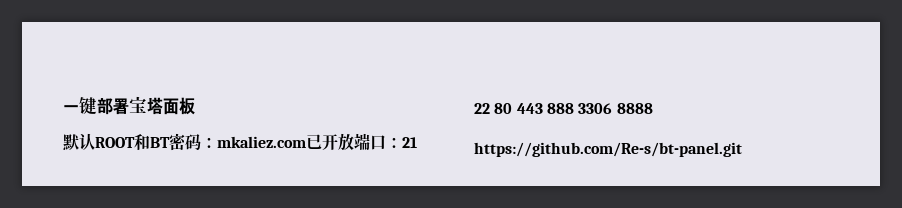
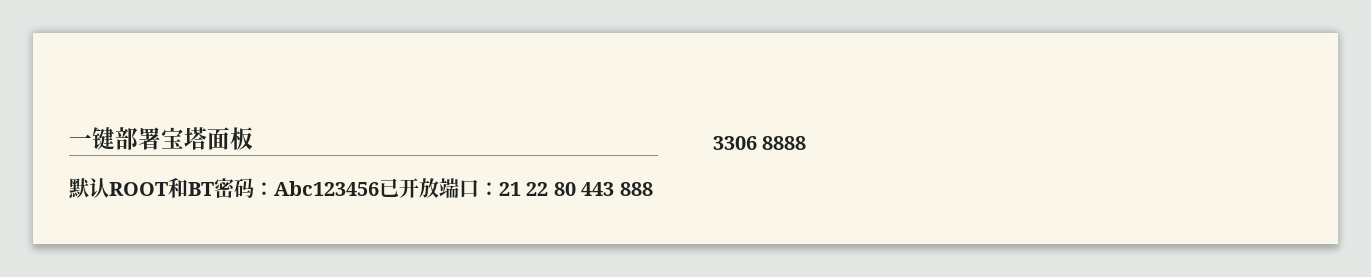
[217,136,306,148] mkaliez.com -> [274,181,379,196] Abc123456
[474,142,742,157] // https://github.com/Re-s/bt-panel.git -> (807, 143) none

